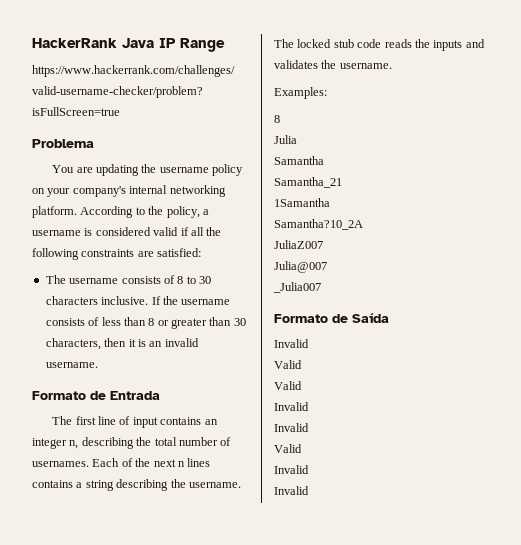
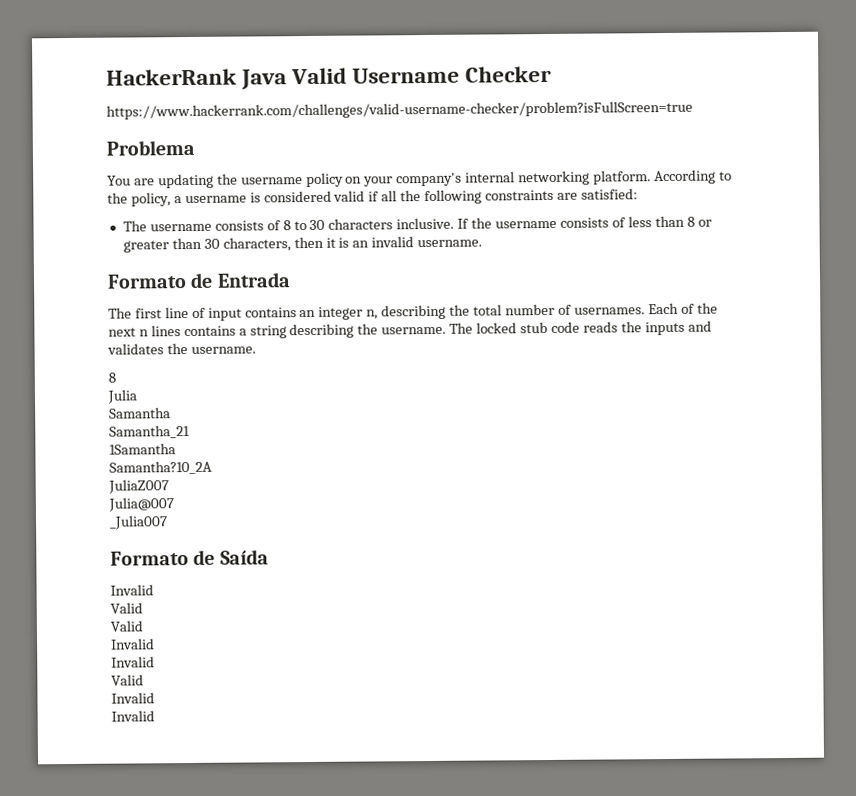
[159,38,225,52] IP Range -> [291,65,553,85] Valid Username Checker
[274,87,327,99] // Examples: -> (256, 350) none

